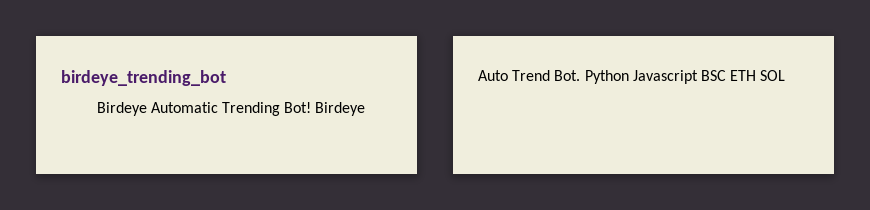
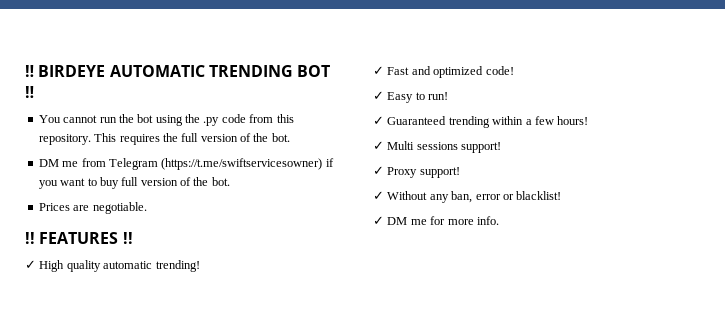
[61,70,226,86] [96,102,366,116] [478,70,786,84] birdeye_trending_bot // Birdeye Automatic Trending Bot! Birdeye Auto Trend Bot. Python Javascript BSC ETH SOL -> [25,65,331,77] [25,86,34,98] [38,114,294,126] [38,133,290,145] [38,158,334,170] [38,177,230,189] [38,202,147,214] [25,232,133,244] [25,260,200,272] [373,66,514,78] [373,91,449,103] [373,116,589,128] [373,141,502,153] [373,166,460,178] [373,191,562,203] [373,216,499,225] ‼ BIRDEYE AUTOMATIC TRENDING BOT ‼ // You cannot run the bot using the .py code from this repository. This requires the full version of the bot. // DM me from Telegram (https://t.me/swiftservicesowner) if you want to buy full version of the bot. // Prices are negotiable. // !! FEATURES !! // ✓ High quality automatic trending! // ✓ Fast and optimized code! // ✓ Easy to run! // ✓ Guaranteed trending within a few hours! // ✓ Multi sessions support! // ✓ Proxy support! // ✓ Without any ban, error or blacklist! // ✓ DM me for more info.

